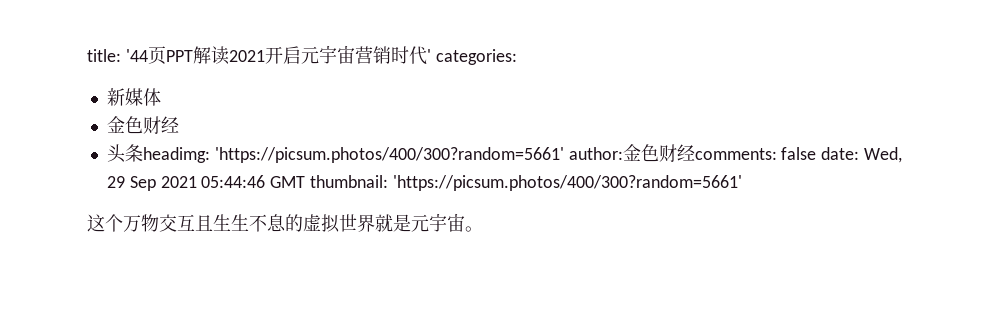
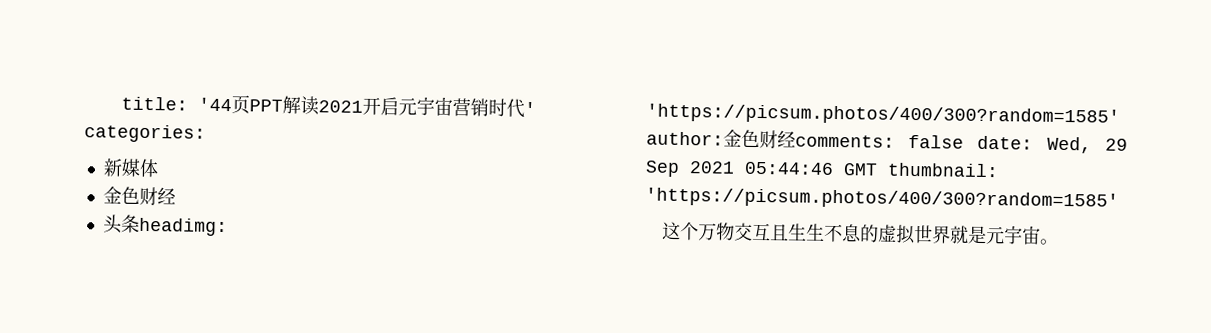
[214,147,564,163] 'https://picsum.photos/400/300?random=5661' -> [645,103,1120,127] 'https://picsum.photos/400/300?random=1585'
[392,175,742,191] 'https://picsum.photos/400/300?random=5661' -> [644,187,1119,211] 'https://picsum.photos/400/300?random=1585'

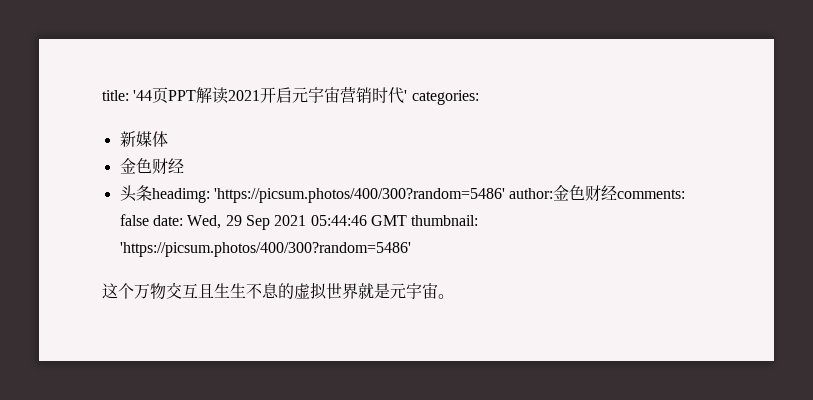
[645,103,1120,127] 'https://picsum.photos/400/300?random=1585' -> [213,188,505,203] 'https://picsum.photos/400/300?random=5486'
[644,187,1119,211] 'https://picsum.photos/400/300?random=1585' -> [119,242,411,257] 'https://picsum.photos/400/300?random=5486'

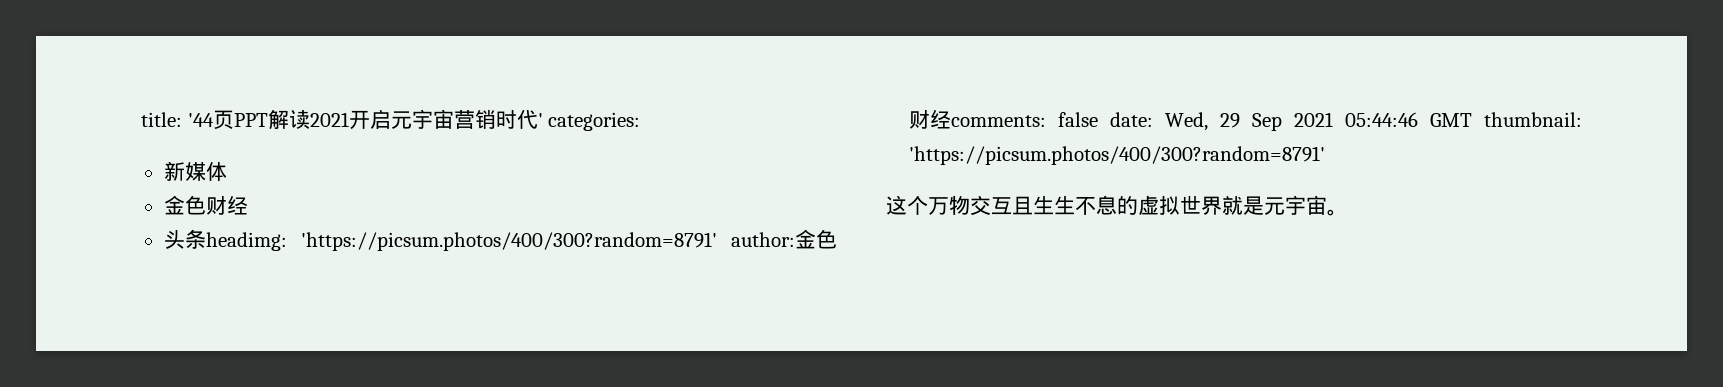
[213,188,505,203] 'https://picsum.photos/400/300?random=5486' -> [300,232,717,251] 'https://picsum.photos/400/300?random=8791'
[119,242,411,257] 'https://picsum.photos/400/300?random=5486' -> [908,146,1325,165] 'https://picsum.photos/400/300?random=8791'

